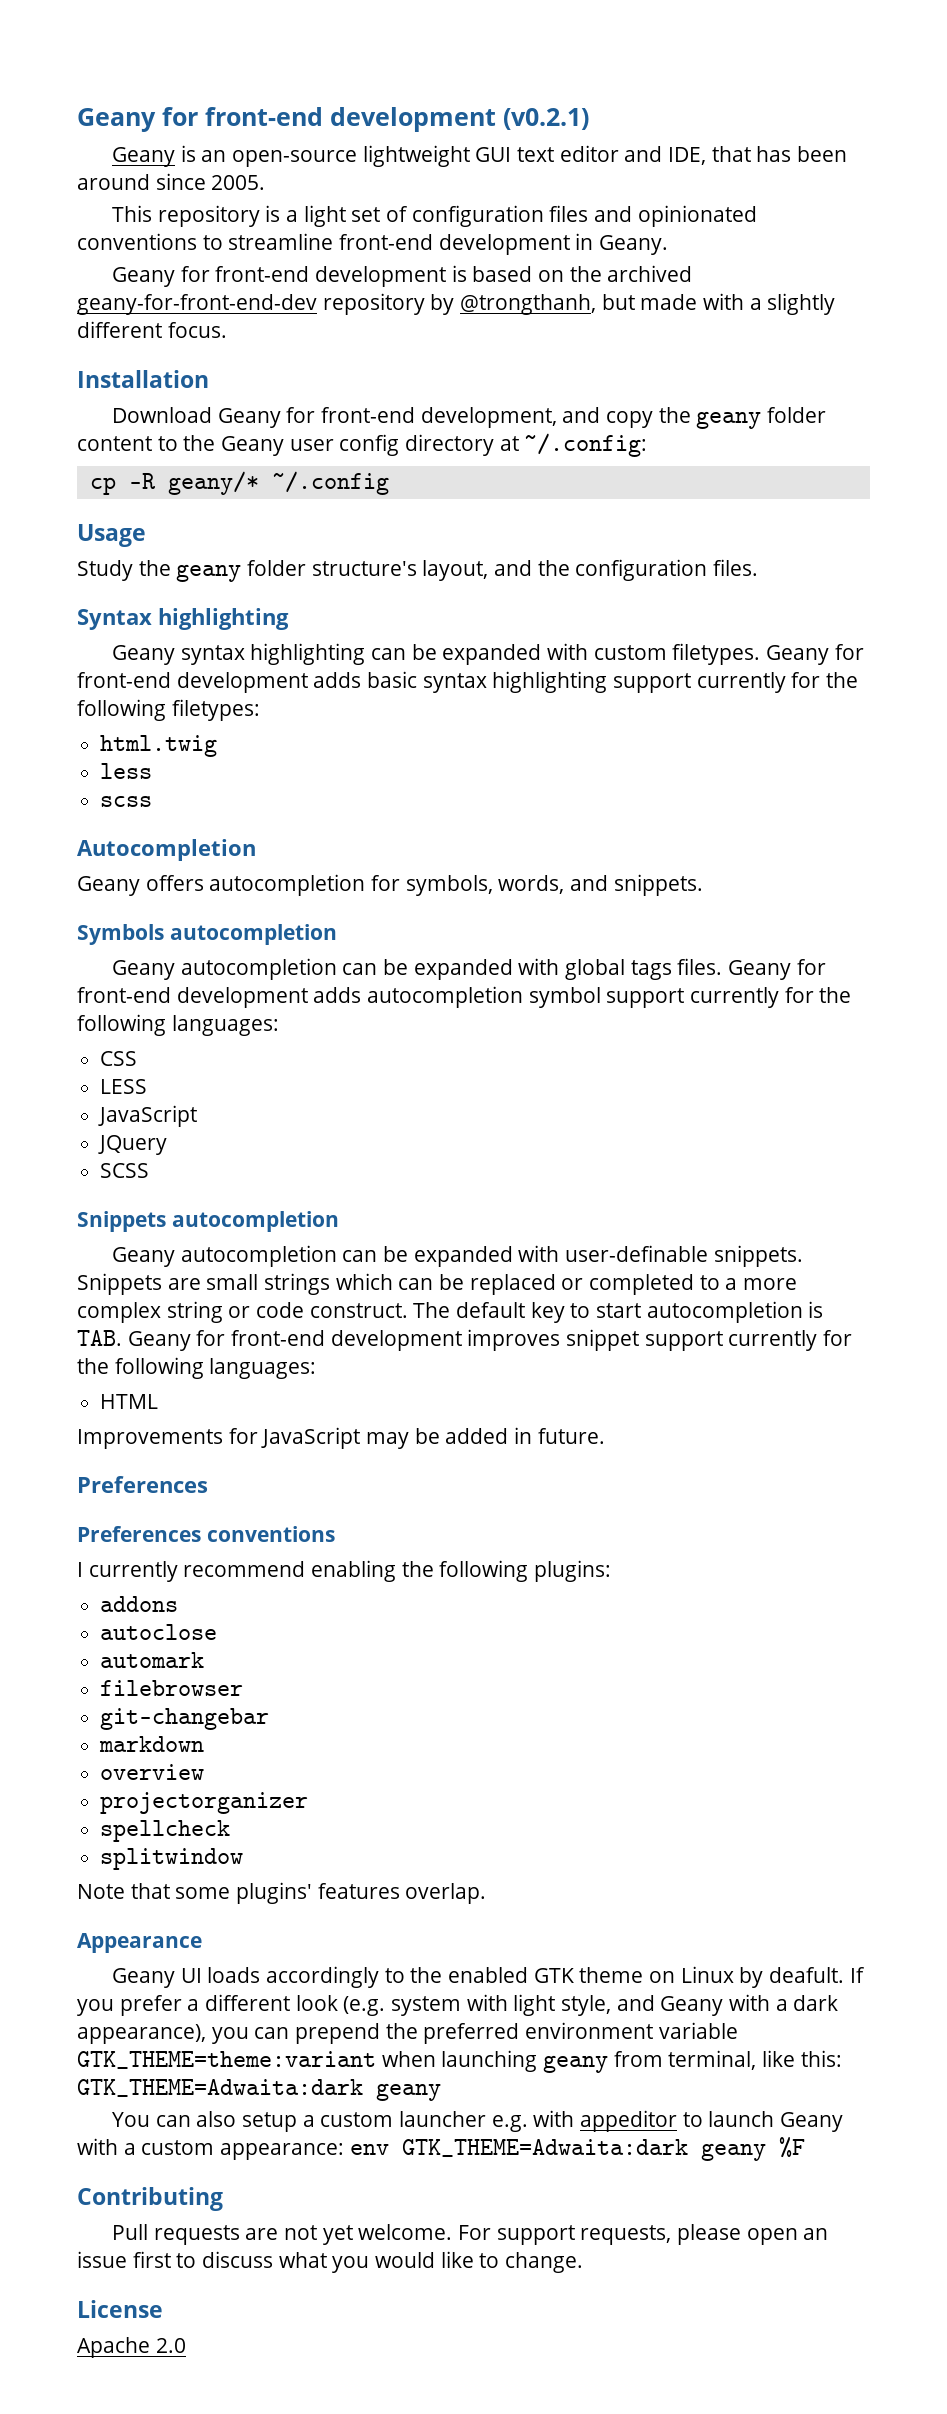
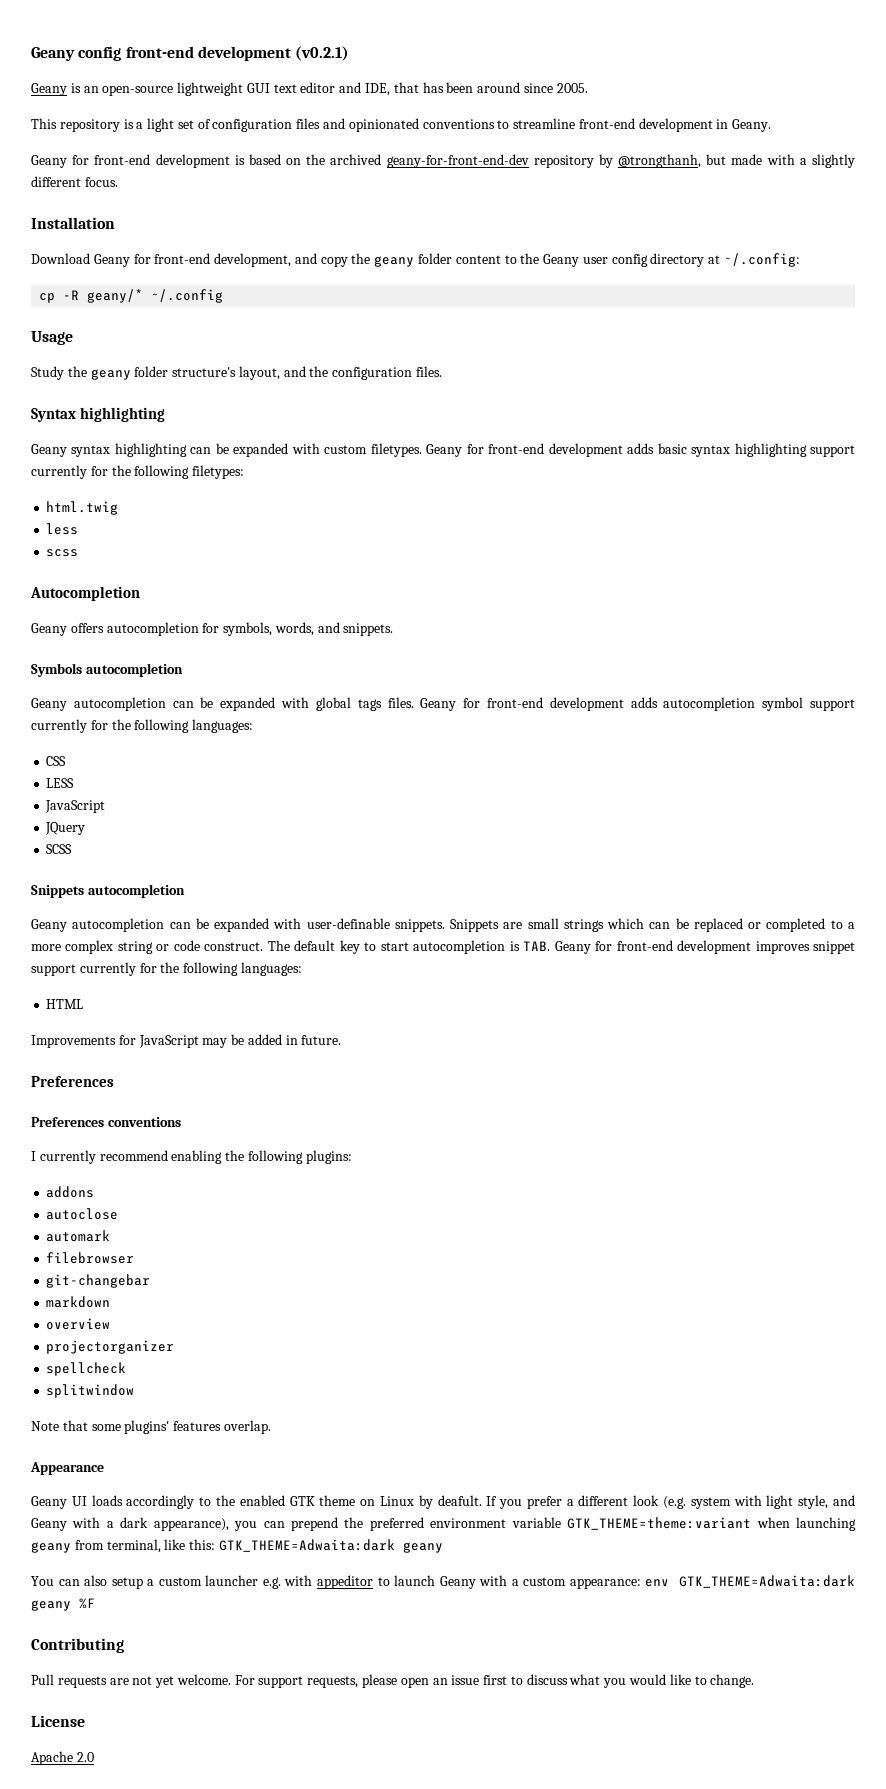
[77,107,198,132] Geany for -> [31,46,122,61] Geany config

